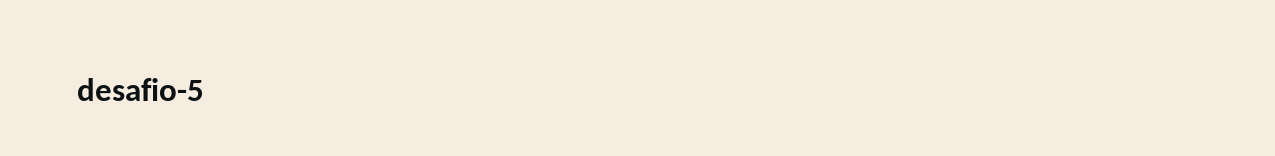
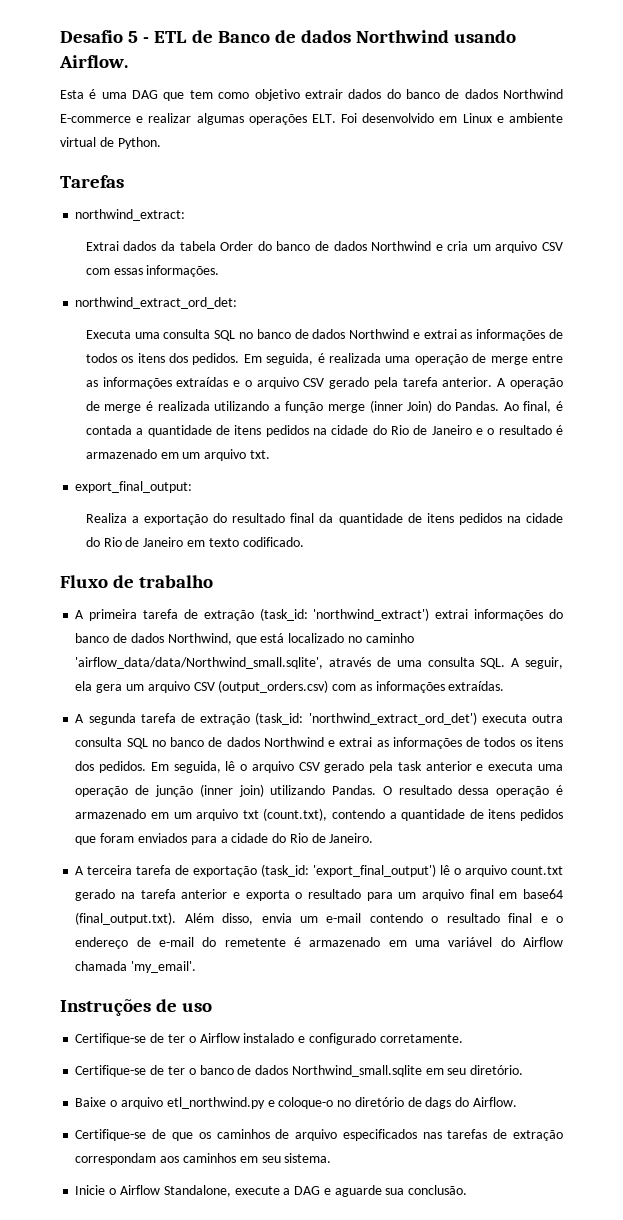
[77,78,204,101] desafio-5 -> [60,30,517,43] [59,55,128,68] [60,89,563,101] [60,113,563,125] [60,137,161,149] [60,175,124,188] [75,209,186,221] [85,241,563,253] [85,265,220,277] [75,297,238,309] [85,329,564,341] [85,353,563,365] [85,377,563,389] [85,400,563,413] [85,425,563,437] [85,449,270,461] [75,481,193,493] [85,513,563,525] [85,537,304,547] [60,575,214,588] [75,608,563,621] [75,633,414,645] [75,657,563,669] [75,680,505,693] [75,712,563,725] [75,737,564,749] [75,761,564,773] [75,784,563,797] [75,808,564,821] [75,833,374,845] [75,864,563,877] [75,889,563,901] [75,912,563,925] [75,937,563,949] [75,961,197,973] [60,999,213,1016] [75,1033,463,1045] [75,1065,524,1077] [75,1097,517,1109] [75,1129,563,1141] [75,1153,332,1165] [75,1185,468,1197] Desafio 5 - ETL de Banco de dados Northwind usando Airflow. // Esta é uma DAG que tem como objetivo extrair dados do banco de dados Northwind E-commerce e realizar algumas operações ELT. Foi desenvolvido em Linux e ambiente virtual de Python. // Tarefas // northwind_extract: // Extrai dados da tabela Order do banco de dados Northwind e cria um arquivo CSV com essas informações. // northwind_extract_ord_det: // Executa uma consulta SQL no banco de dados Northwind e extrai as informações de todos os itens dos pedidos. Em seguida, é realizada uma operação de merge entre as informações extraídas e o arquivo CSV gerado pela tarefa anterior. A operação de merge é realizada utilizando a função merge (inner Join) do Pandas. Ao final, é contada a quantidade de itens pedidos na cidade do Rio de Janeiro e o resultado é armazenado em um arquivo txt. // export_final_output: // Realiza a exportação do resultado final da quantidade de itens pedidos na cidade do Rio de Janeiro em texto codificado. // Fluxo de trabalho // A primeira tarefa de extração (task_id: 'northwind_extract') extrai informações do banco de dados Northwind, que está localizado no caminho 'airflow_data/data/Northwind_small.sqlite', através de uma consulta SQL. A seguir, ela gera um arquivo CSV (output_orders.csv) com as informações extraídas. // A segunda tarefa de extração (task_id: 'northwind_extract_ord_det') executa outra consulta SQL no banco de dados Northwind e extrai as informações de todos os itens dos pedidos. Em seguida, lê o arquivo CSV gerado pela task anterior e executa uma operação de junção (inner join) utilizando Pandas. O resultado dessa operação é armazenado em um arquivo txt (count.txt), contendo a quantidade de itens pedidos que foram enviados para a cidade do Rio de Janeiro. // A terceira tarefa de exportação (task_id: 'export_final_output') lê o arquivo count.txt gerado na tarefa anterior e exporta o resultado para um arquivo final em base64 (final_output.txt). Além disso, envia um e-mail contendo o resultado final e o endereço de e-mail do remetente é armazenado em uma variável do Airflow chamada 'my_email'. // Instruções de uso // Certifique-se de ter o Airflow instalado e configurado corretamente. // Certifique-se de ter o banco de dados Northwind_small.sqlite em seu diretório. // Baixe o arquivo etl_northwind.py e coloque-o no diretório de dags do Airflow. // Certifique-se de que os caminhos de arquivo especificados nas tarefas de extração correspondam aos caminhos em seu sistema. // Inicie o Airflow Standalone, execute a DAG e aguarde sua conclusão.

